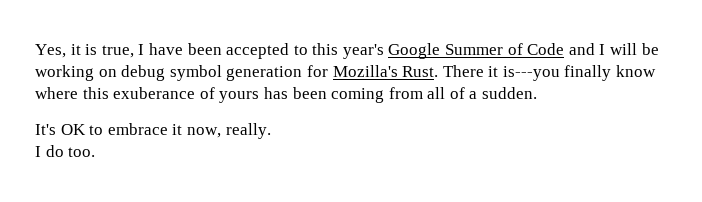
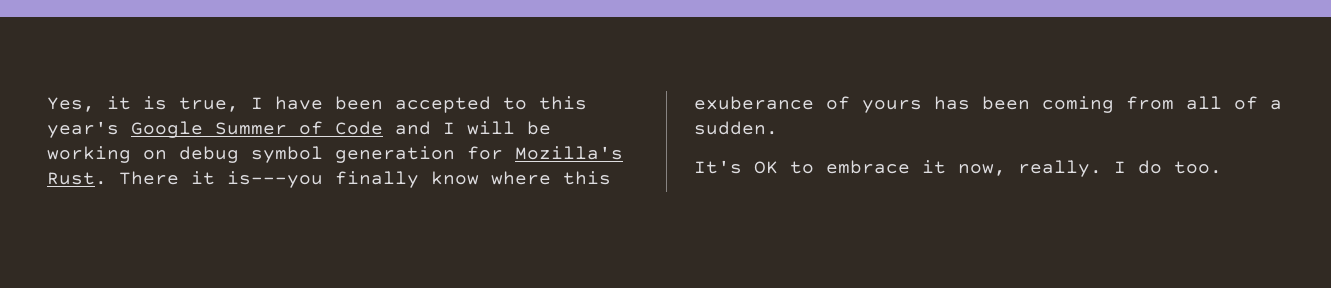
(271, 131) // -> (1102, 168) none

